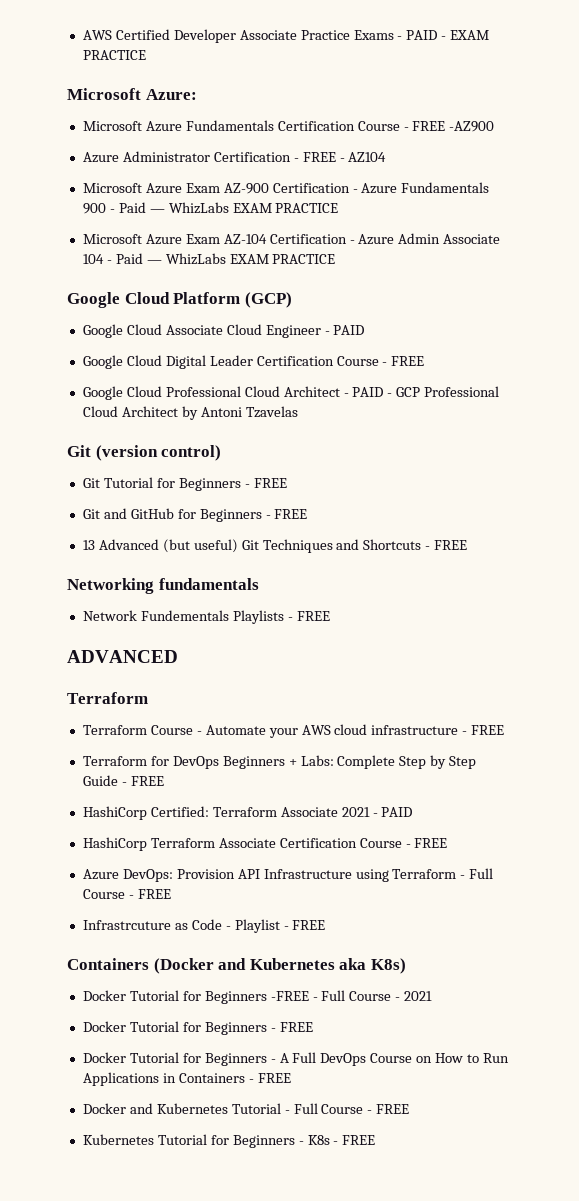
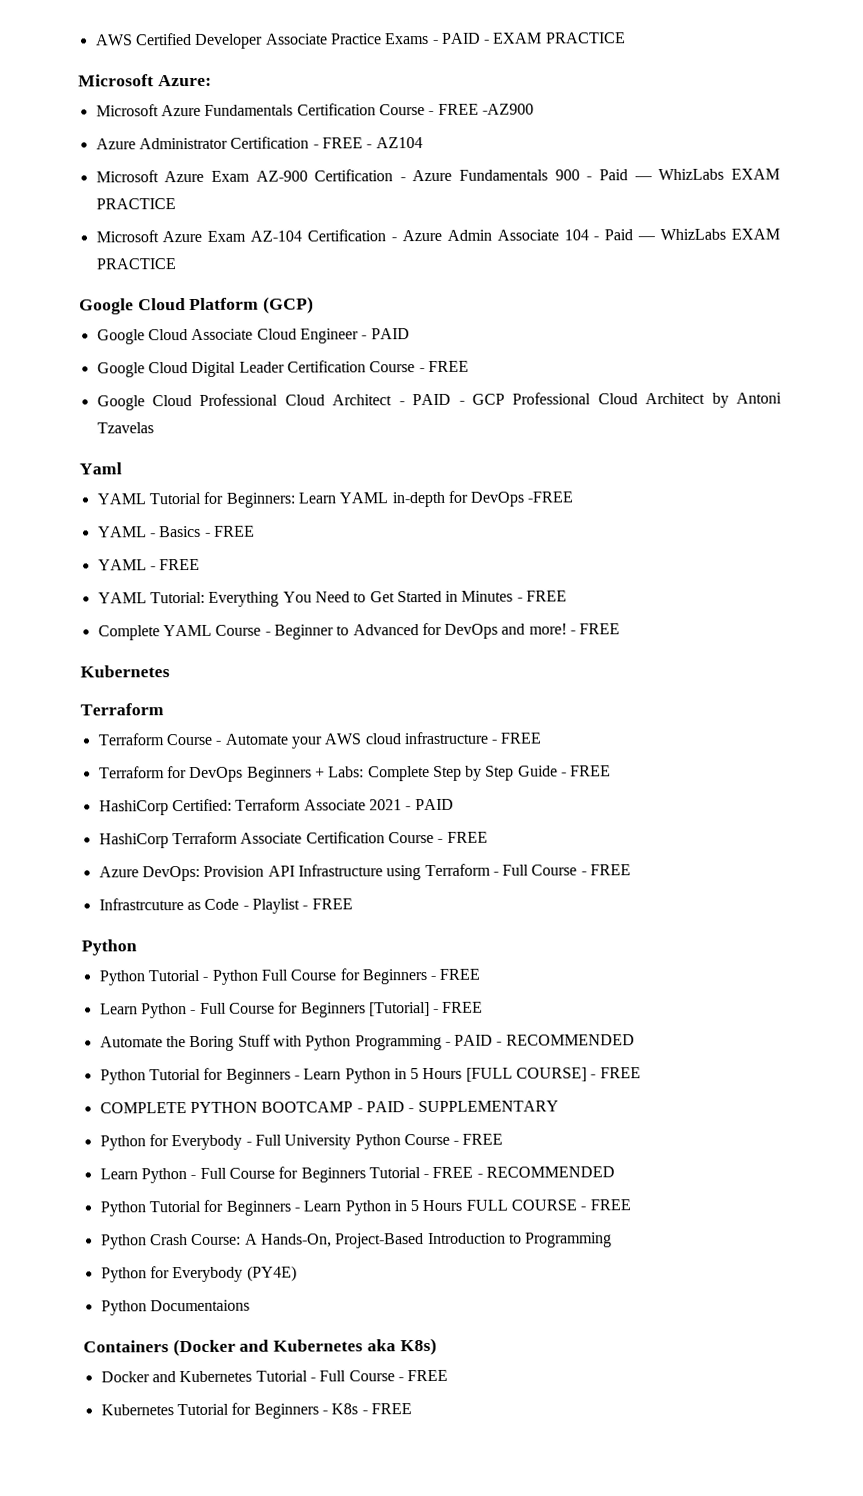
[67,445,222,461] [82,477,287,491] [82,508,308,522] [82,539,468,553] [67,578,259,594] [82,610,330,624] [67,650,178,663] Git (version control) // Git Tutorial for Beginners - FREE // Git and GitHub for Beginners - FREE // 13 Advanced (but useful) Git Techniques and Shortcuts - FREE // Networking fundamentals // Network Fundementals Playlists - FREE // ADVANCED -> [79,462,122,475] [96,490,574,508] [97,525,255,538] [97,558,201,571] [97,590,568,607] [97,622,621,641] [80,665,170,678] Yaml // YAML Tutorial for Beginners: Learn YAML in-depth for DevOps -FREE // YAML - Basics - FREE // YAML - FREE // YAML Tutorial: Everything You Need to Get Started in Minutes - FREE // Complete YAML Course - Beginner to Advanced for DevOps and more! - FREE // Kubernetes
(326, 925) none -> [81,939,137,956] [98,968,481,986] [99,1001,484,1019] [99,1034,635,1052] [99,1067,641,1085] [99,1100,559,1114] [99,1133,504,1151] [99,1166,616,1184] [99,1199,631,1217] [100,1232,613,1250] [100,1265,297,1283] [100,1299,250,1316] // Python // Python Tutorial - Python Full Course for Beginners - FREE // Learn Python - Full Course for Beginners [Tutorial] - FREE // Automate the Boring Stuff with Python Programming - PAID - RECOMMENDED // Python Tutorial for Beginners - Learn Python in 5 Hours [FULL COURSE] - FREE // COMPLETE PYTHON BOOTCAMP - PAID - SUPPLEMENTARY // Python for Everybody - Full University Python Course - FREE // Learn Python - Full Course for Beginners Tutorial - FREE - RECOMMENDED // Python Tutorial for Beginners - Learn Python in 5 Hours FULL COURSE - FREE // Python Crash Course: A Hands-On, Project-Based Introduction to Programming // Python for Everybody (PY4E) // Python Documentaions
[82,990,433,1004] [82,1021,313,1035] [82,1052,509,1066] [82,1072,291,1086] // Docker Tutorial for Beginners -FREE - Full Course - 2021 // Docker Tutorial for Beginners - FREE // Docker Tutorial for Beginners - A Full DevOps Course on How to Run Applications in Containers - FREE -> (437, 1346) none

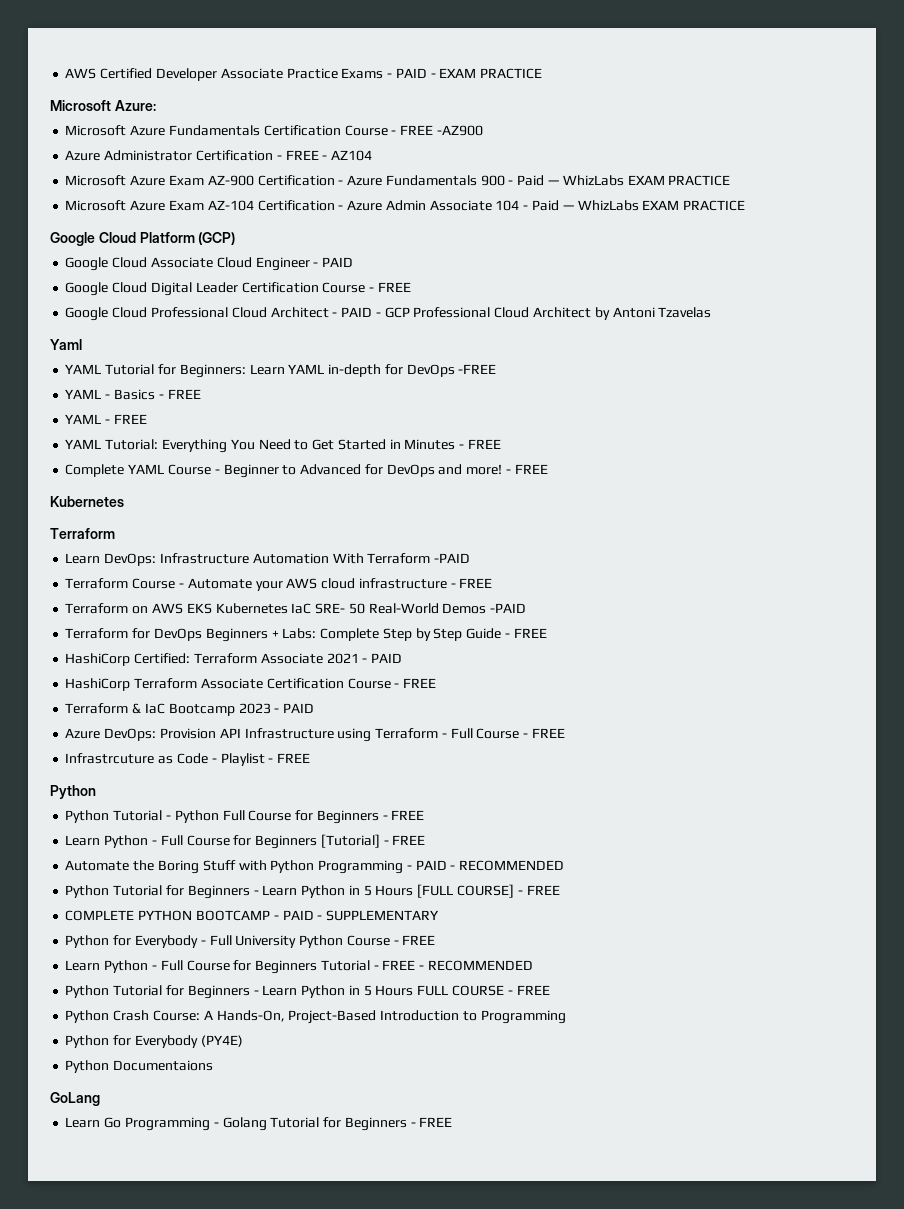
(164, 709) none -> [65,553,471,566] // Learn DevOps: Infrastructure Automation With Terraform -PAID
(542, 738) none -> [65,603,527,614] // Terraform on AWS EKS Kubernetes IaC SRE- 50 Real-World Demos -PAID
(488, 837) none -> [65,703,315,716] // Terraform & IaC Bootcamp 2023 - PAID
[83,1337,437,1357] [100,1369,449,1383] [100,1402,368,1419] Containers (Docker and Kubernetes aka K8s) // Docker and Kubernetes Tutorial - Full Course - FREE // Kubernetes Tutorial for Beginners - K8s - -> [50,1092,100,1106] [65,1117,416,1131] GoLang // Learn Go Programming - Golang Tutorial for Beginners -

